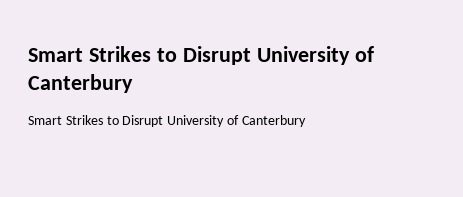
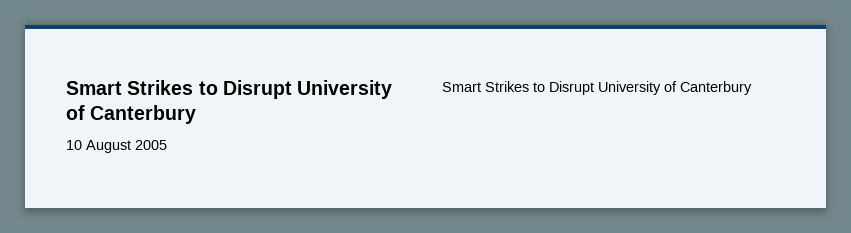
[28,46,374,65] [28,74,133,93] Smart Strikes to Disrupt University of Canterbury -> [66,80,393,99] [66,105,197,124] [66,140,167,153] Smart Strikes to Disrupt University of Canterbury // 10 August 2005

